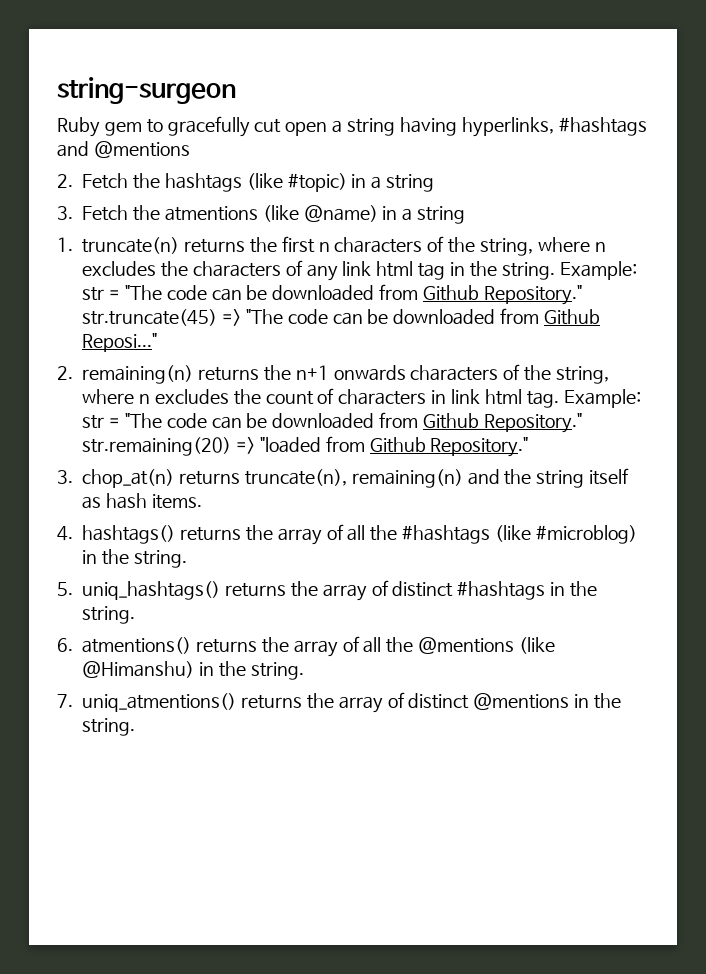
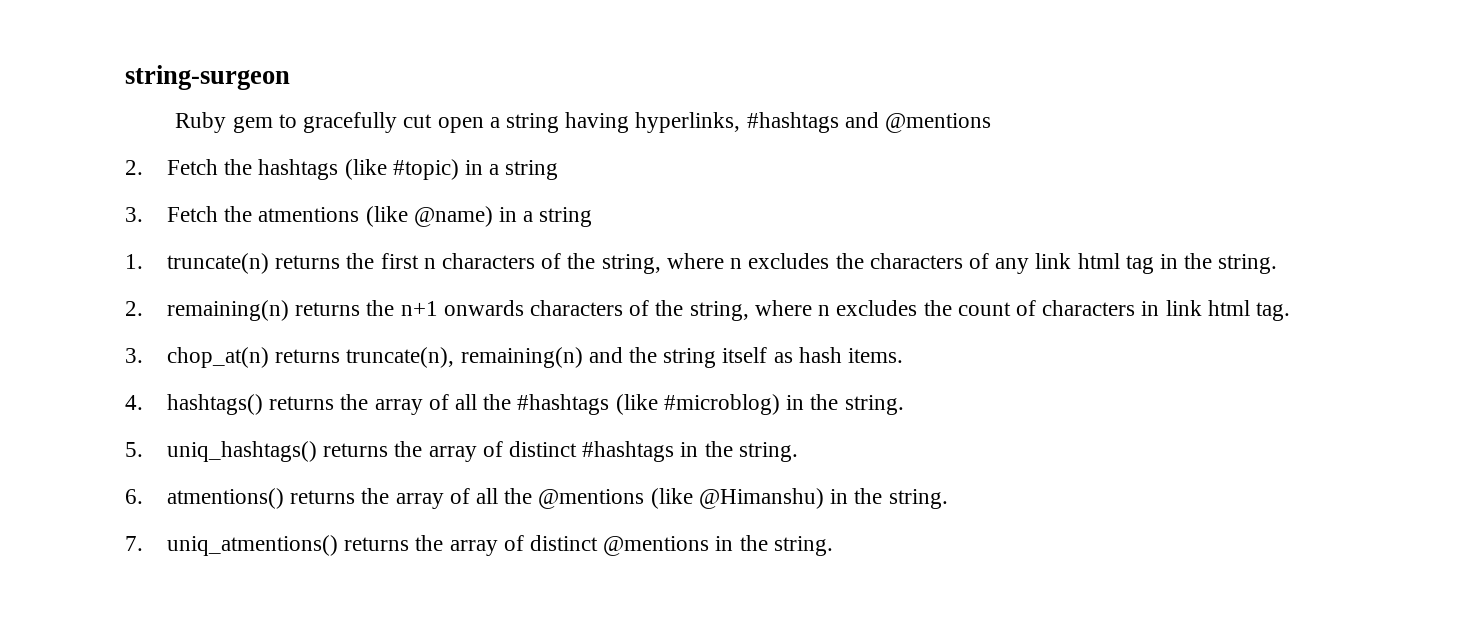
[559,261,637,280] [82,284,582,305] [82,308,601,326] [82,333,158,352] Example: str = "The code can be downloaded from Github Repository." str.truncate(45) => "The code can be downloaded from Github Reposi..." -> (1278, 264) none
[563,389,641,408] [82,412,582,433] [82,436,529,457] Example: str = "The code can be downloaded from Github Repository." str.remaining(20) => "loaded from Github Repository." -> (1290, 311) none

